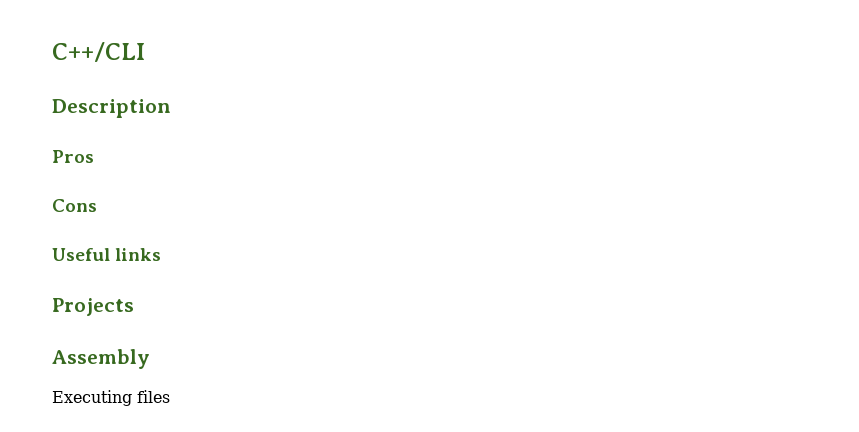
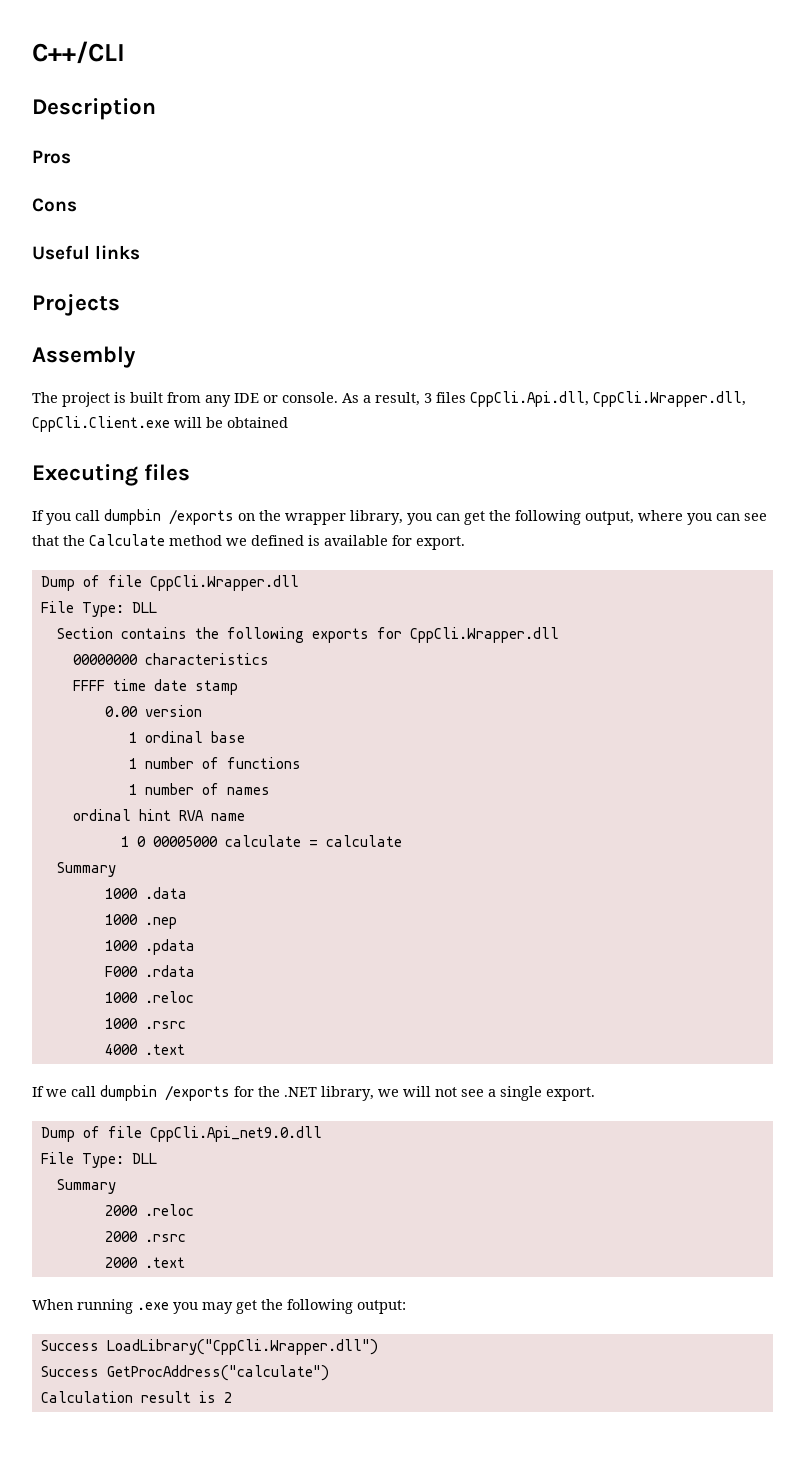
[52,390,170,406] Executing files -> [32,391,746,407] [32,416,288,432] [32,464,191,486] [32,509,767,525] [32,534,465,550] [40,575,299,591] [40,601,157,617] [56,627,559,643] [72,653,269,665] [72,679,238,695] [104,705,202,717] [128,731,245,743] [128,757,301,769] [128,783,270,795] [72,809,245,821] [120,835,402,847] [56,862,116,877] [104,887,187,899] [104,914,177,929] [104,939,195,955] [104,965,195,977] [104,991,194,1003] [104,1018,186,1029] [104,1044,185,1055] [32,1085,595,1101] [40,1126,322,1142] [40,1152,157,1168] [56,1179,116,1194] [104,1204,194,1216] [104,1231,186,1242] [104,1257,185,1268] [32,1299,406,1314] [40,1339,378,1355] [40,1365,329,1381] [40,1391,232,1403] The project is built from any IDE or console. As a result, 3 files CppCli.Api.dll, CppCli.Wrapper.dll, CppCli.Client.exe will be obtained // Executing files // If you call dumpbin /exports on the wrapper library, you can get the following output, where you can see that the Calculate method we defined is available for export. // Dump of file CppCli.Wrapper.dll // File Type: DLL // Section contains the following exports for CppCli.Wrapper.dll // 00000000 characteristics // FFFF time date stamp // 0.00 version // 1 ordinal base // 1 number of functions // 1 number of names // ordinal hint RVA name // 1 0 00005000 calculate = calculate // Summary // 1000 .data // 1000 .nep // 1000 .pdata // F000 .rdata // 1000 .reloc // 1000 .rsrc // 4000 .text // If we call dumpbin /exports for the .NET library, we will not see a single export. // Dump of file CppCli.Api_net9.0.dll // File Type: DLL // Summary // 2000 .reloc // 2000 .rsrc // 2000 .text // When running .exe you may get the following output: // Success LoadLibrary("CppCli.Wrapper.dll") // Success GetProcAddress("calculate") // Calculation result is 2

